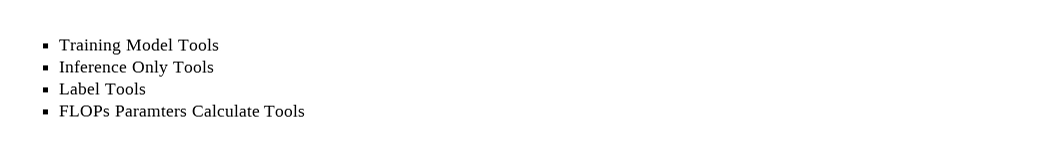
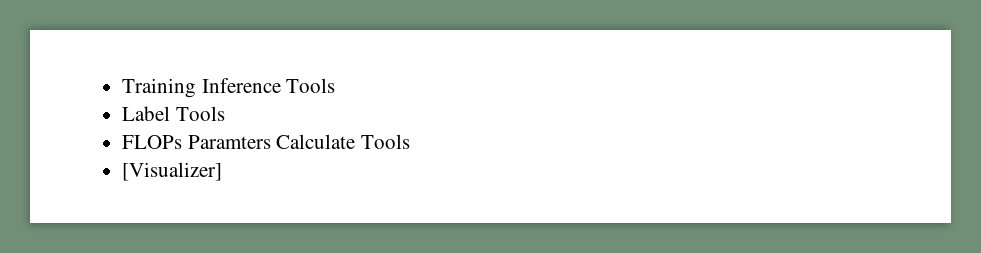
[125,38,220,51] [59,60,169,77] Model Tools // Inference Only -> [201,78,281,93] Inference
(306, 110) none -> [122,162,223,181] // [Visualizer]

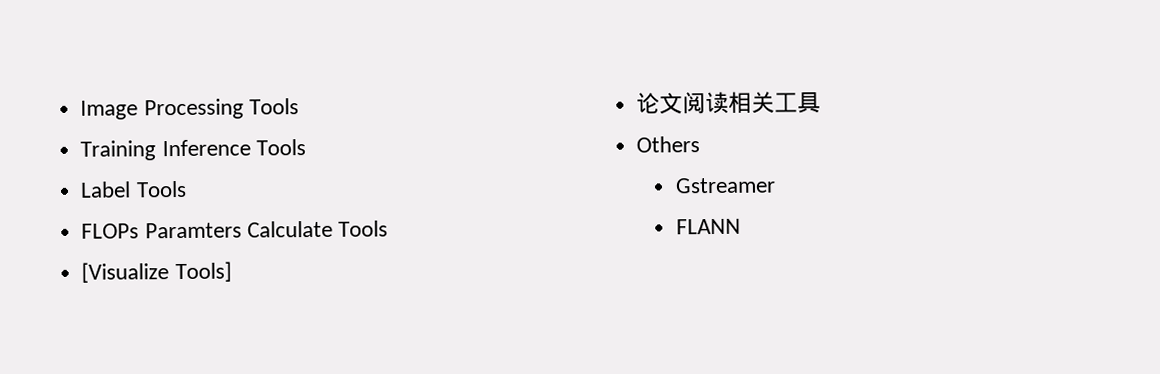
(122, 88) none -> [80,98,299,120] Image Processing Tools //
[122,162,223,181] [Visualizer] -> [81,261,232,283] [636,91,822,115] [636,136,701,153] [675,177,777,194] [676,218,742,235] [Visualize Tools] // 论文阅读相关工具 // Others // Gstreamer // FLANN

